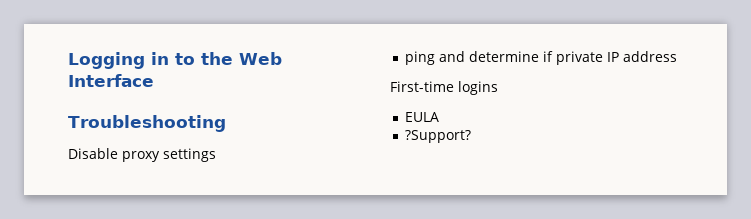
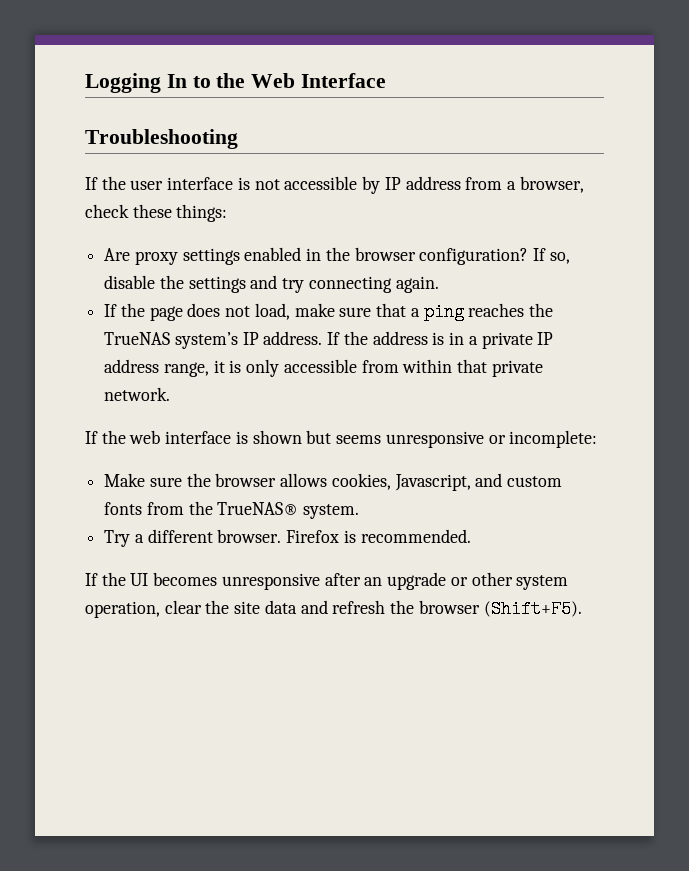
[151,52,169,65] in -> [166,74,187,88] In
[68,148,216,162] [405,51,678,65] [390,81,498,95] [405,112,440,122] [405,130,472,143] Disable proxy settings // ping and determine if private IP address // First-time logins // EULA // ?Support? -> [85,176,584,194] [85,204,228,222] [104,247,570,265] [104,275,439,293] [104,303,553,321] [104,331,554,349] [104,359,543,377] [104,387,171,401] [85,430,598,448] [104,473,563,491] [104,501,360,519] [104,529,471,547] [85,572,569,590] [85,600,582,618] If the user interface is not accessible by IP address from a browser, check these things: // Are proxy settings enabled in the browser configuration? If so, disable the settings and try connecting again. // If the page does not load, make sure that a ping reaches the TrueNAS system’s IP address. If the address is in a private IP address range, it is only accessible from within that private network. // If the web interface is shown but seems unresponsive or incomplete: // Make sure the browser allows cookies, Javascript, and custom fonts from the TrueNAS® system. // Try a different browser. Firefox is recommended. // If the UI becomes unresponsive after an upgrade or other system operation, clear the site data and refresh the browser (Shift+F5).

